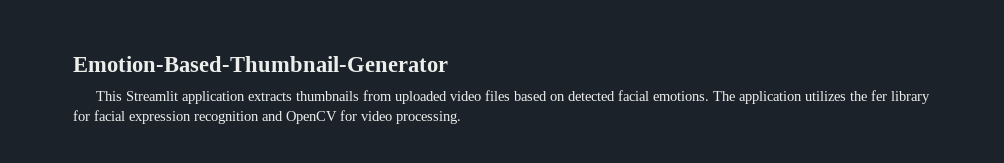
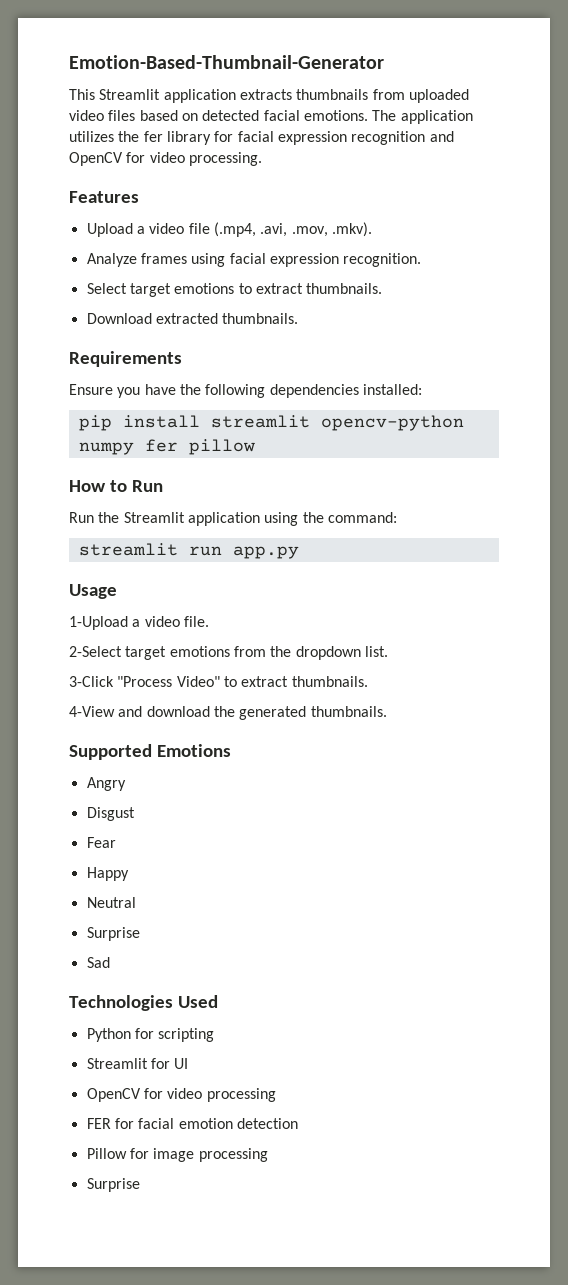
(461, 117) none -> [69,191,139,203] [86,222,372,237] [86,253,422,267] [86,283,383,297] [86,313,299,324] [69,351,182,367] [69,384,422,398] [78,415,464,431] [78,439,255,455] [69,480,163,492] [69,512,397,526] [78,543,299,559] [69,584,117,599] [69,616,209,630] [69,646,388,660] [69,676,368,687] [69,706,387,720] [69,744,231,760] [86,777,126,791] [86,807,135,821] [86,837,116,848] [86,867,129,881] [86,897,136,908] [86,927,140,941] [86,957,110,968] [69,995,218,1011] [86,1028,215,1042] [86,1058,189,1069] [86,1088,276,1102] [86,1118,298,1129] [86,1148,268,1162] [86,1178,140,1192] // Features // Upload a video file (.mp4, .avi, .mov, .mkv). // Analyze frames using facial expression recognition. // Select target emotions to extract thumbnails. // Download extracted thumbnails. // Requirements // Ensure you have the following dependencies installed: // pip install streamlit opencv-python numpy fer pillow // How to Run // Run the Streamlit application using the command: // streamlit run app.py // Usage // 1-Upload a video file. // 2-Select target emotions from the dropdown list. // 3-Click "Process Video" to extract thumbnails. // 4-View and download the generated thumbnails. // Supported Emotions // Angry // Disgust // Fear // Happy // Neutral // Surprise // Sad // Technologies Used // Python for scripting // Streamlit for UI // OpenCV for video processing // FER for facial emotion detection // Pillow for image processing // Surprise

